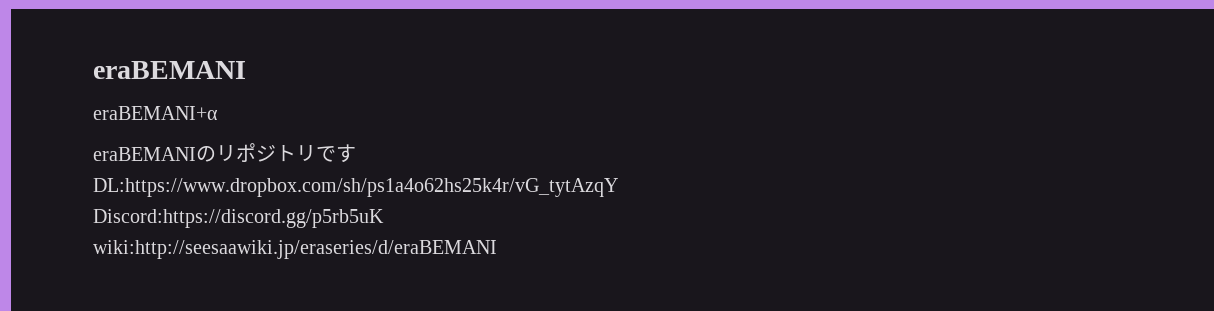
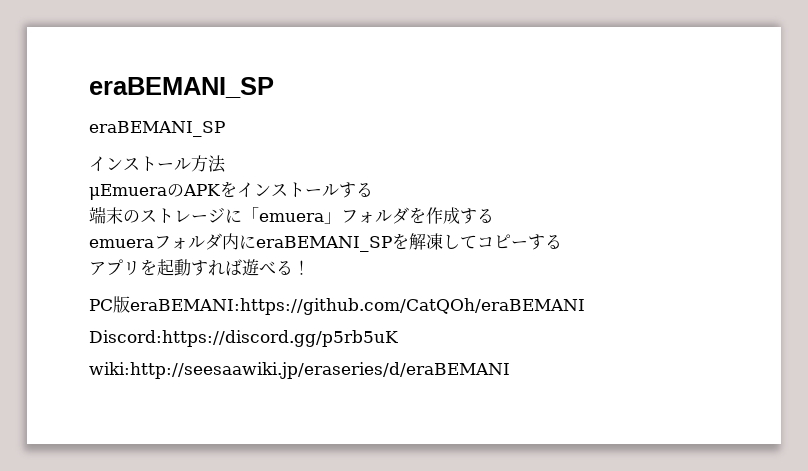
[93,61,246,79] [93,106,218,120] [93,143,356,163] [93,178,618,197] eraBEMANI // eraBEMANI+α // eraBEMANIのリポジトリです // DL:https://www.dropbox.com/sh/ps1a4o62hs25k4r/vG_tytAzqY -> [89,77,274,98] [89,121,225,137] [89,155,226,173] [89,181,373,200] [89,206,494,224] [89,233,562,252] [89,259,310,276] [89,296,585,315] eraBEMANI_SP // eraBEMANI_SP // インストール方法 // μEmueraのAPKをインストールする // 端末のストレージに「emuera」フォルダを作成する // emueraフォルダ内にeraBEMANI_SPを解凍してコピーする // アプリを起動すれば遊べる！ // PC版eraBEMANI:https://github.com/CatQOh/eraBEMANI

